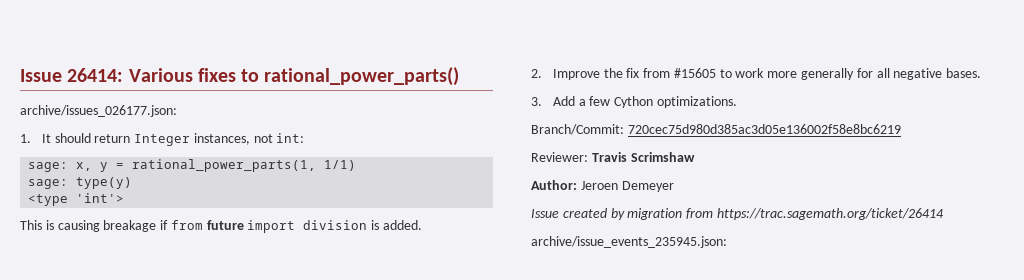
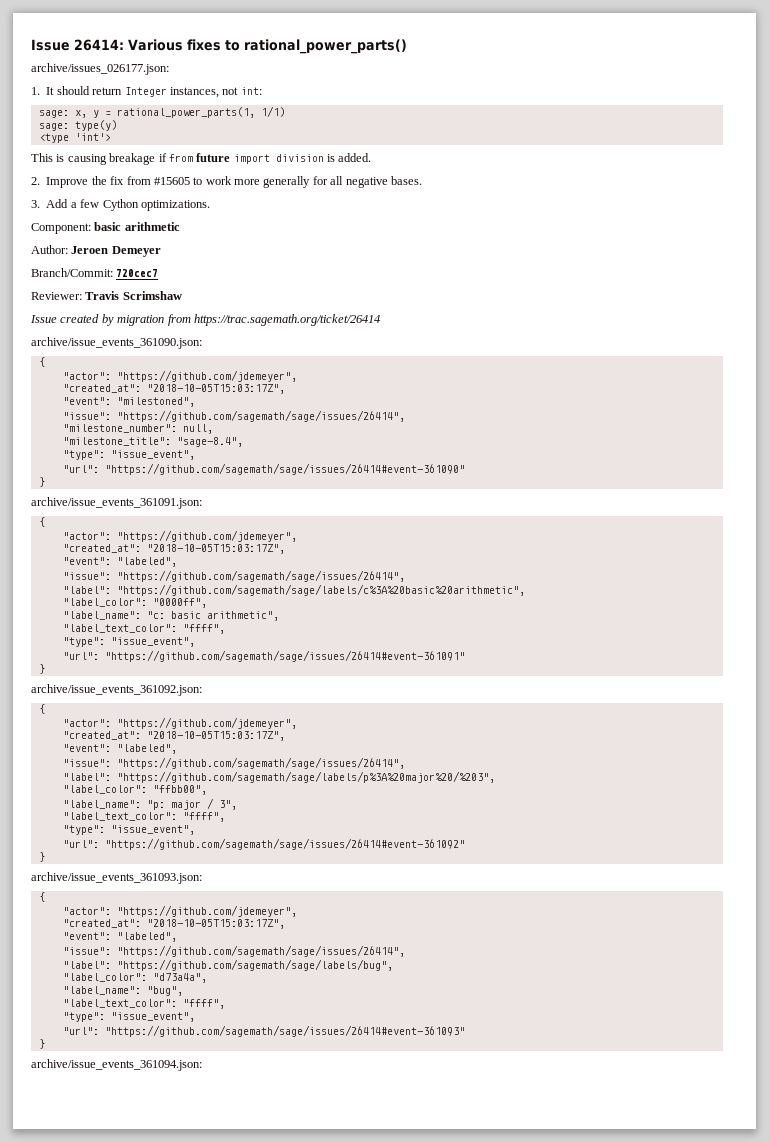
(737, 102) none -> [31,222,180,234] [31,245,161,257] // Component: basic arithmetic // Author: Jeroen Demeyer
[627,124,901,134] 720cec75d980d385ac3d05e136002f58e8bc6219 -> [116,269,159,277] 720cec7
[531,180,674,192] // Author: Jeroen Demeyer -> (182, 295) none
[531,236,727,248] archive/issue_events_235945.json: -> [31,337,202,349] [38,357,45,367] [62,370,297,382] [62,384,285,394] [62,397,195,407] [62,410,405,422] [62,424,213,434] [62,437,243,447] [62,450,195,460] [62,463,465,475] [38,477,45,487] [31,497,202,509] [38,517,45,527] [62,530,297,542] [62,544,285,554] [62,557,177,567] [62,570,405,582] [62,584,525,596] [62,598,207,608] [62,611,279,621] [62,624,225,634] [62,637,195,647] [62,650,465,662] [38,664,45,674] [31,684,202,696] [38,704,45,714] [62,717,297,729] [62,731,285,741] [62,744,177,754] [62,757,405,769] [62,771,495,783] [62,785,207,795] [62,798,237,810] [62,812,225,822] [62,825,195,835] [62,838,465,850] [38,852,45,862] [31,872,202,884] [38,892,45,902] [62,905,297,917] [62,919,285,929] [62,932,177,942] [62,945,405,957] [62,959,393,971] [62,973,207,983] [62,986,183,996] [62,999,225,1009] [62,1012,195,1022] [62,1025,465,1037] [38,1039,45,1049] [31,1059,202,1071] archive/issue_events_361090.json: // { // "actor": "https://github.com/jdemeyer", // "created_at": "2018-10-05T15:03:17Z", // "event": "milestoned", // "issue": "https://github.com/sagemath/sage/issues/26414", // "milestone_number": null, // "milestone_title": "sage-8.4", // "type": "issue_event", // "url": "https://github.com/sagemath/sage/issues/26414#event-361090" // } // archive/issue_events_361091.json: // { // "actor": "https://github.com/jdemeyer", // "created_at": "2018-10-05T15:03:17Z", // "event": "labeled", // "issue": "https://github.com/sagemath/sage/issues/26414", // "label": "https://github.com/sagemath/sage/labels/c%3A%20basic%20arithmetic", // "label_color": "0000ff", // "label_name": "c: basic arithmetic", // "label_text_color": "ffff", // "type": "issue_event", // "url": "https://github.com/sagemath/sage/issues/26414#event-361091" // } // archive/issue_events_361092.json: // { // "actor": "https://github.com/jdemeyer", // "created_at": "2018-10-05T15:03:17Z", // "event": "labeled", // "issue": "https://github.com/sagemath/sage/issues/26414", // "label": "https://github.com/sagemath/sage/labels/p%3A%20major%20/%203", // "label_color": "ffbb00", // "label_name": "p: major / 3", // "label_text_color": "ffff", // "type": "issue_event", // "url": "https://github.com/sagemath/sage/issues/26414#event-361092" // } // archive/issue_events_361093.json: // { // "actor": "https://github.com/jdemeyer", // "created_at": "2018-10-05T15:03:17Z", // "event": "labeled", // "issue": "https://github.com/sagemath/sage/issues/26414", // "label": "https://github.com/sagemath/sage/labels/bug", // "label_color": "d73a4a", // "label_name": "bug", // "label_text_color": "ffff", // "type": "issue_event", // "url": "https://github.com/sagemath/sage/issues/26414#event-361093" // } // archive/issue_events_361094.json:

